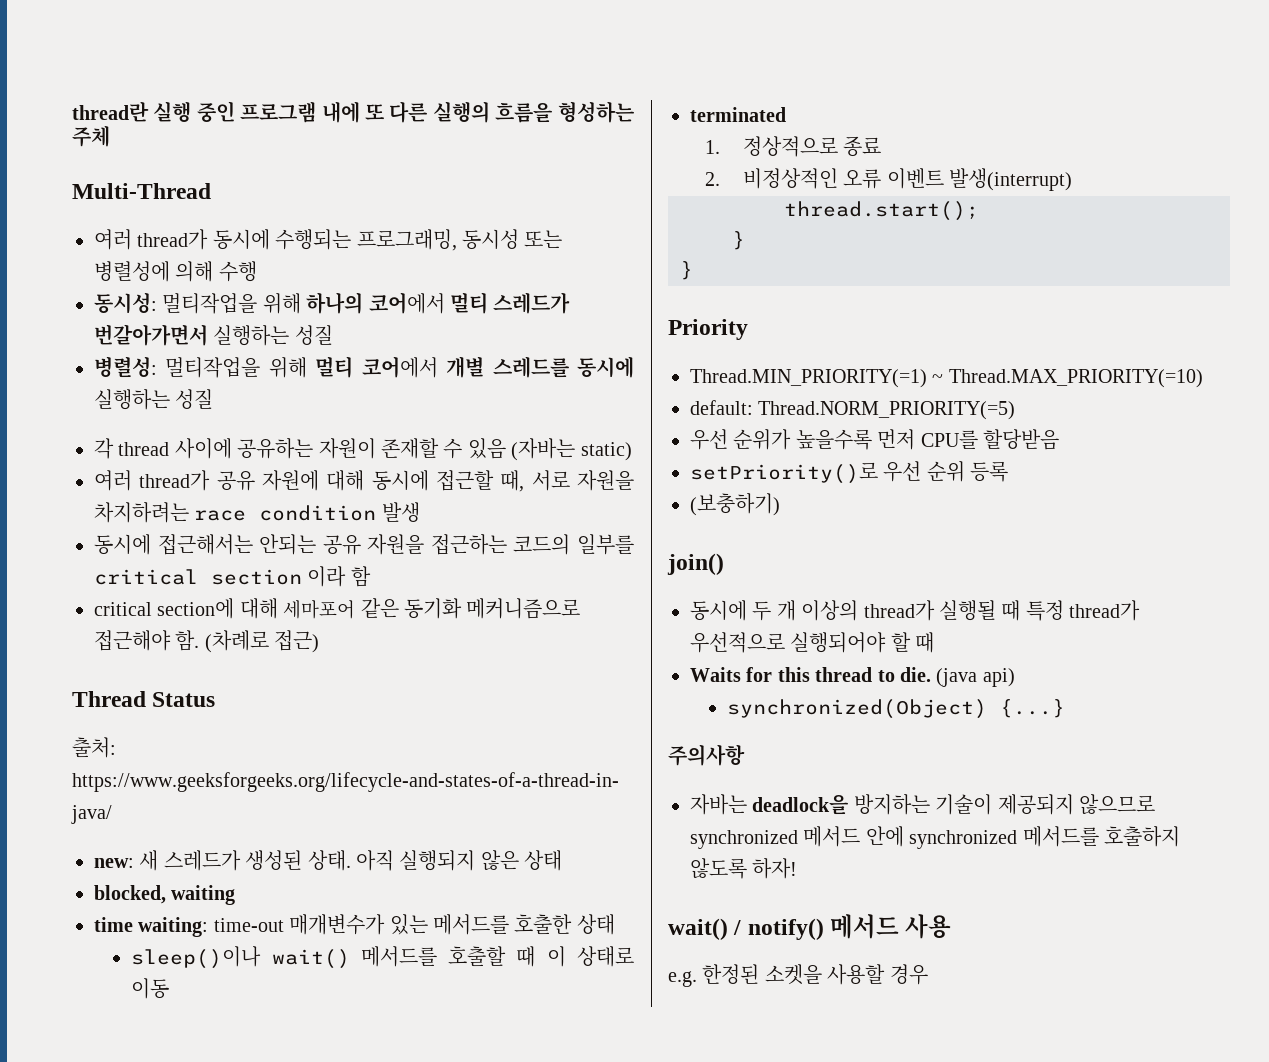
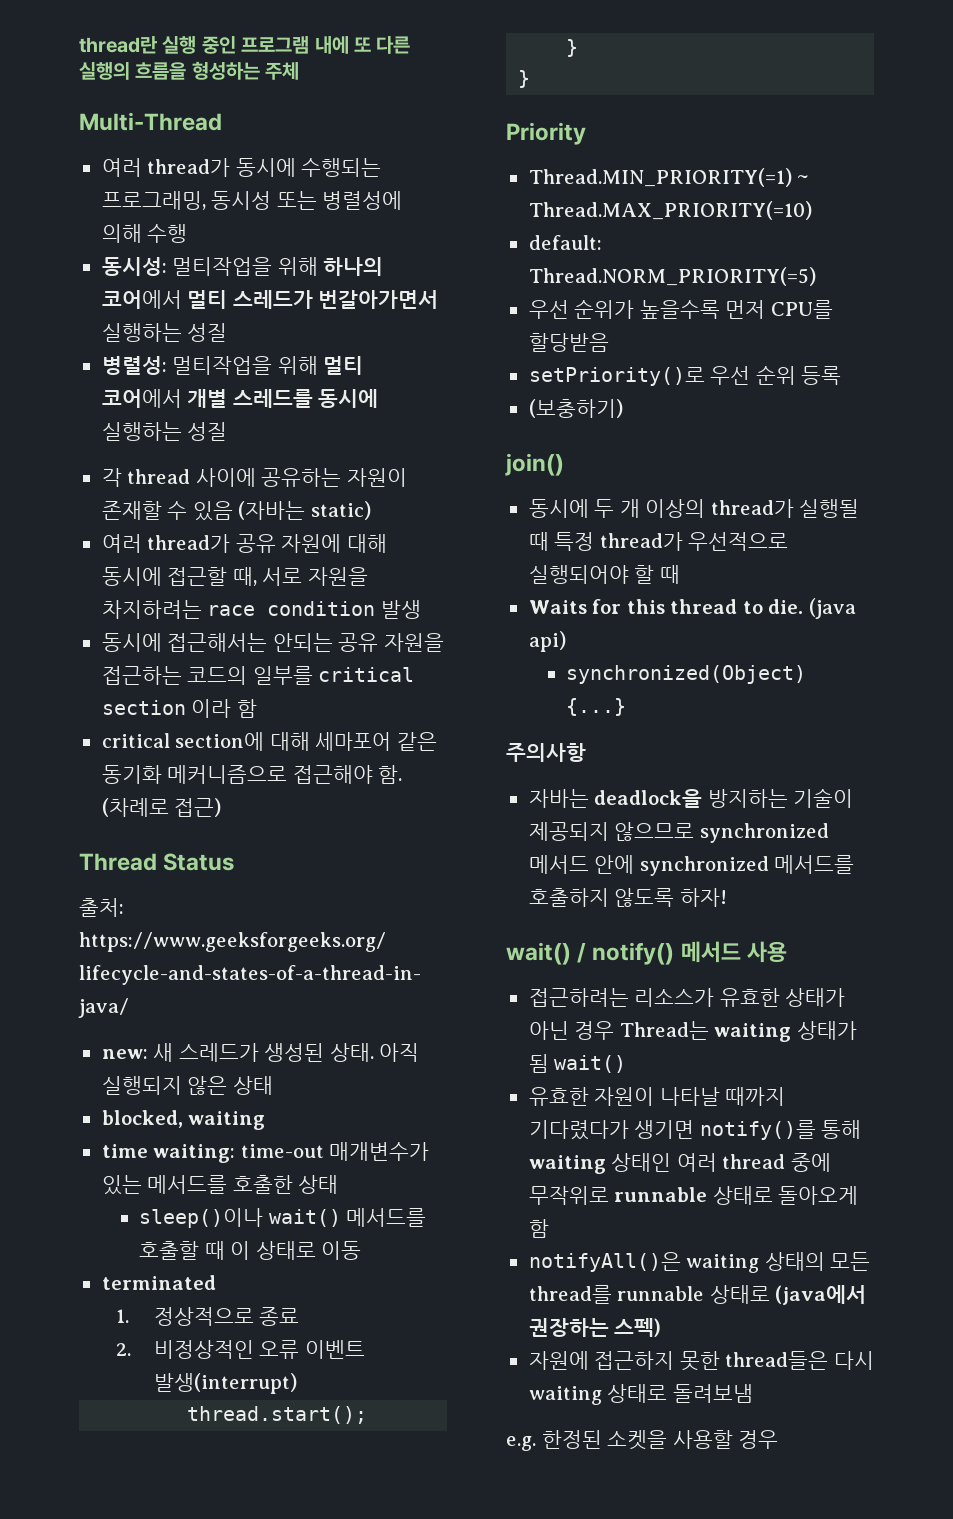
(952, 926) none -> [528,988,846,1007] [528,1021,857,1042] [528,1054,627,1073] [528,1087,786,1106] [528,1120,862,1140] [528,1153,831,1174] [528,1186,859,1205] [528,1219,549,1238] [528,1252,871,1273] [528,1285,867,1305] [528,1318,662,1337] [528,1351,874,1371] [528,1384,753,1405] // 접근하려는 리소스가 유효한 상태가 아닌 경우 Thread는 waiting 상태가 됨 wait() // 유효한 자원이 나타날 때까지 기다렸다가 생기면 notify()를 통해 waiting 상태인 여러 thread 중에 무작위로 runnable 상태로 돌아오게 함 // notifyAll()은 waiting 상태의 모든 thread를 runnable 상태로 (java에서 권장하는 스펙) // 자원에 접근하지 못한 thread들은 다시 waiting 상태로 돌려보냄

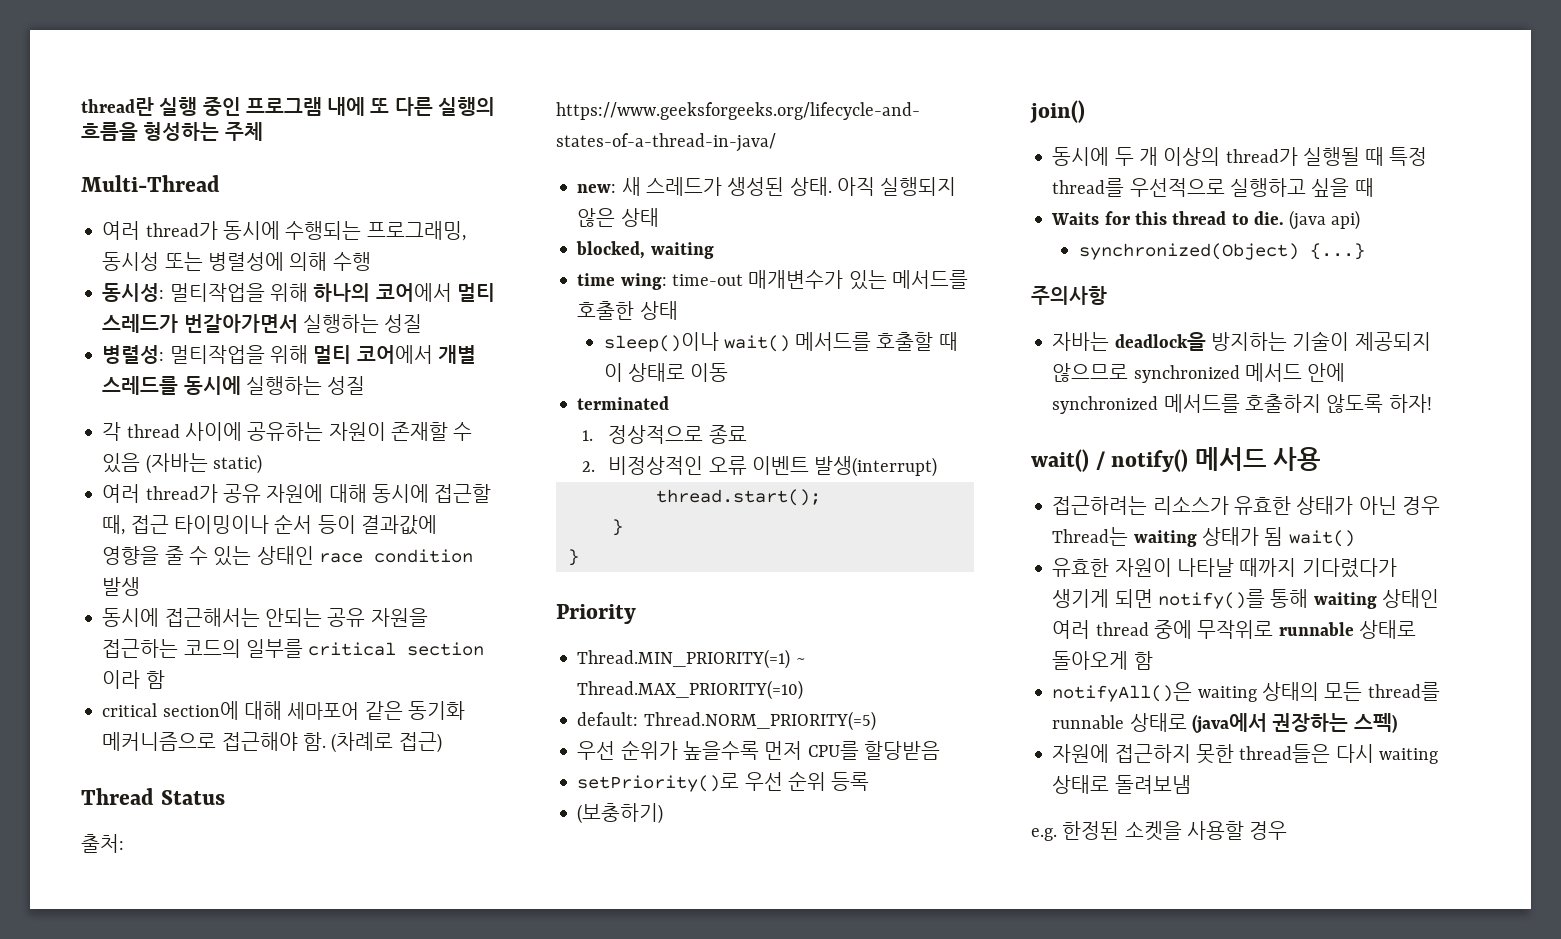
[262,567,368,586] [101,600,202,619] 서로 자원을 차지하려는 -> [130,514,437,535] [102,546,314,566] 접근 타이밍이나 순서 등이 결과값에 영향을 줄 수 있는 상태인
[153,1144,236,1163] waiting: -> [620,273,667,290] wing:
[599,532,789,551] [528,565,655,584] thread가 우선적으로 실행되어야 할 -> [1052,178,1350,197] thread를 우선적으로 실행하고 싶을
[634,1120,695,1139] 생기면 -> [1052,589,1153,608] 생기게 되면

